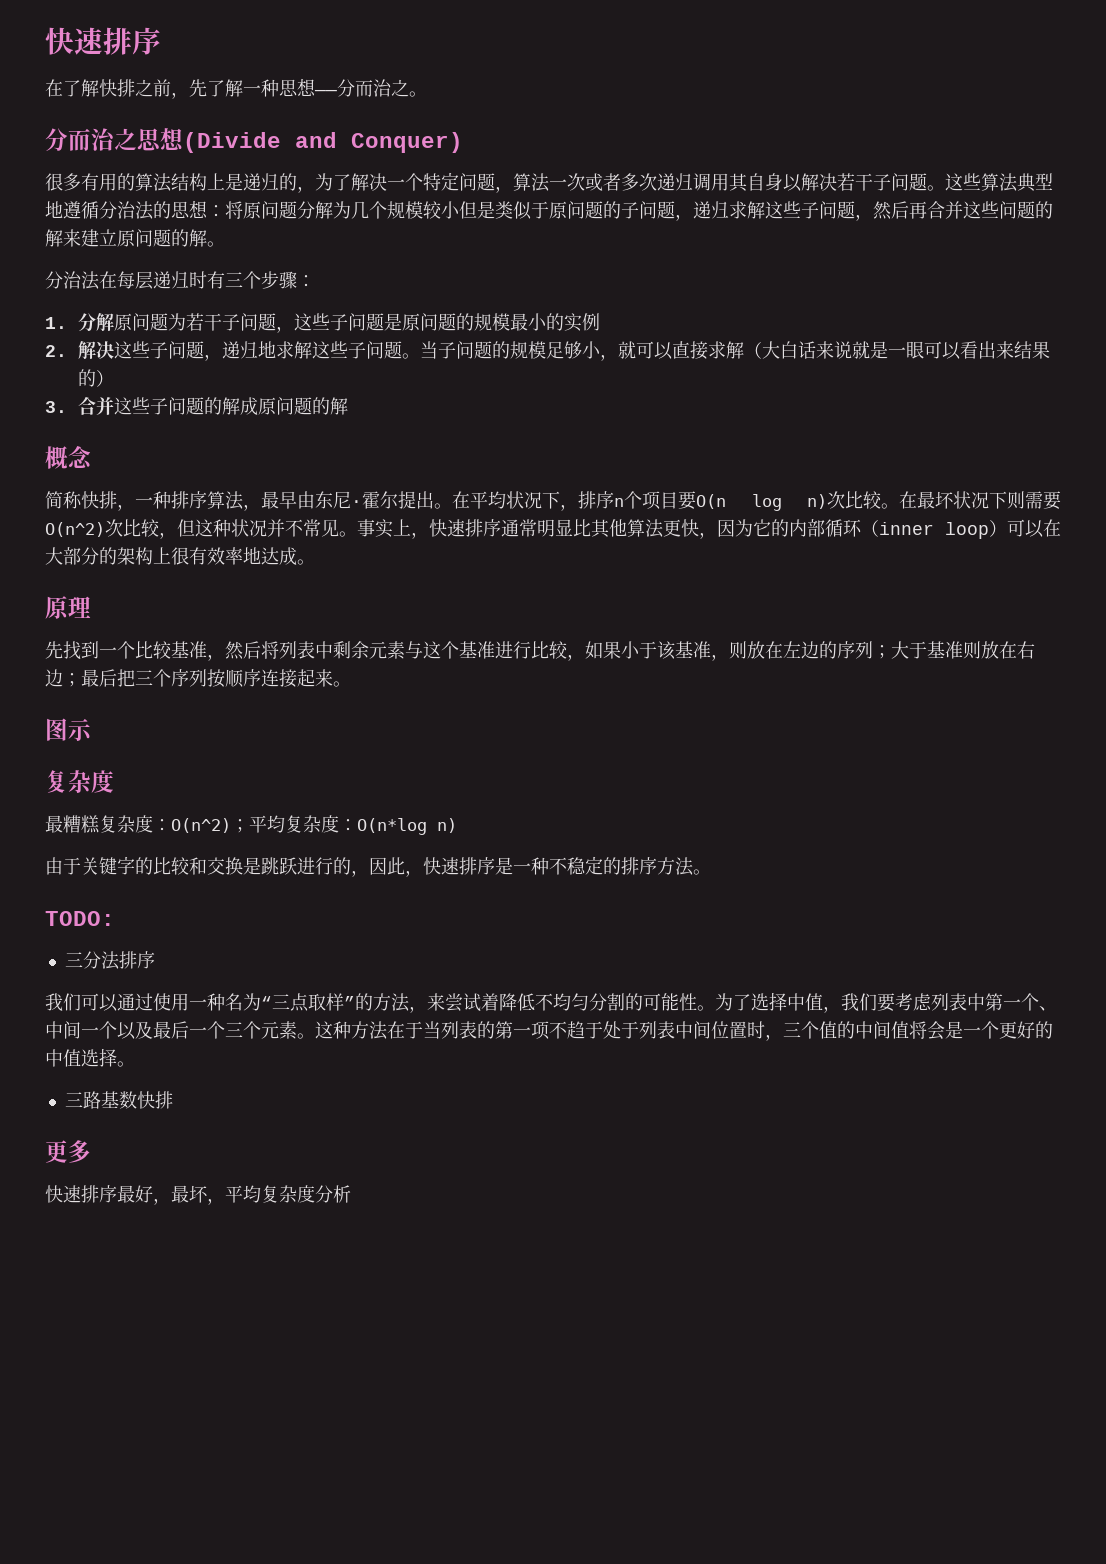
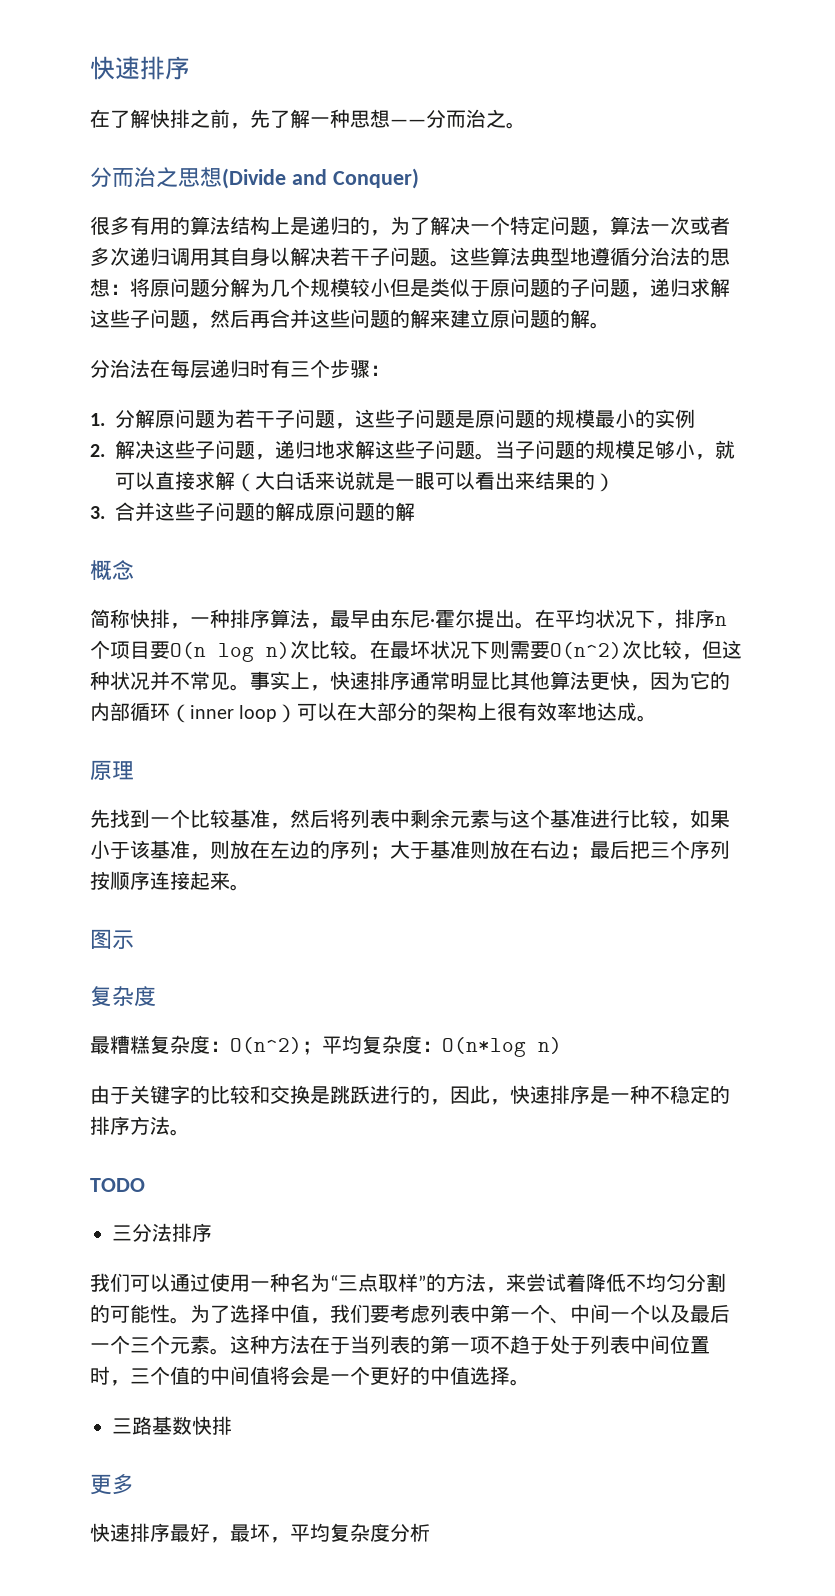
[45,911,115,926] TODO: -> [90,1178,145,1192] TODO

